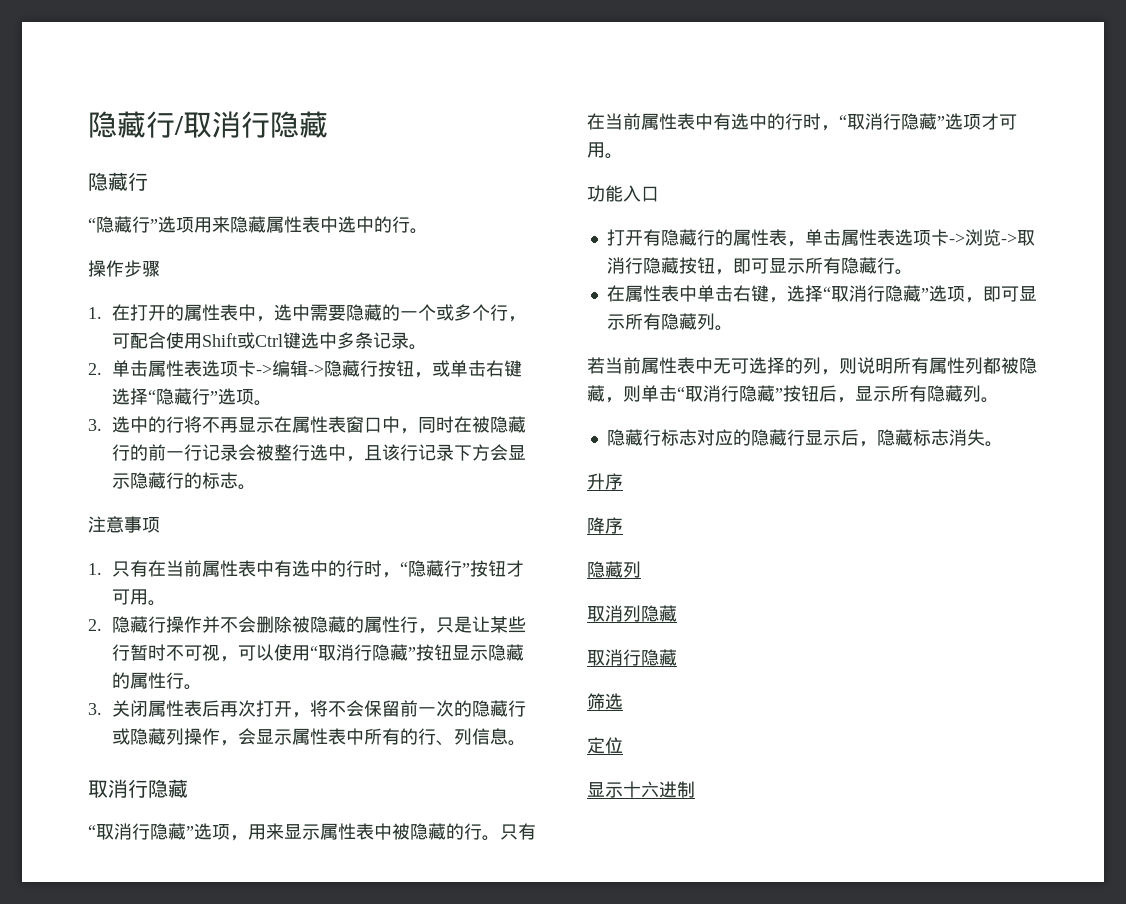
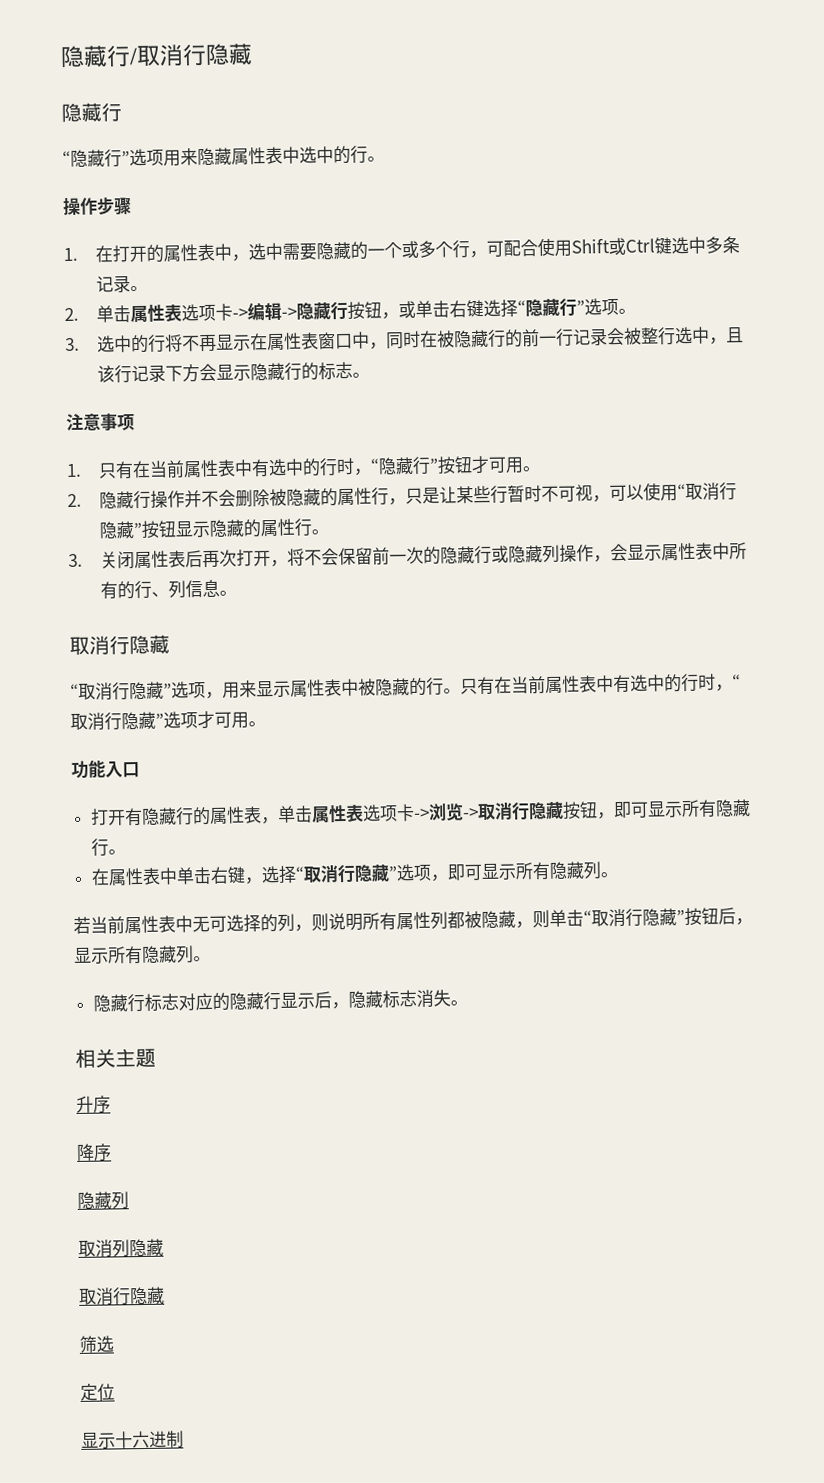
(1003, 444) none -> [75,1048,156,1068] // 相关主题

